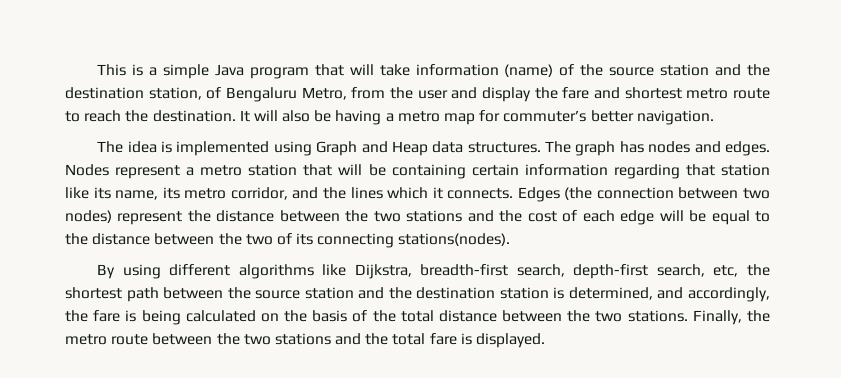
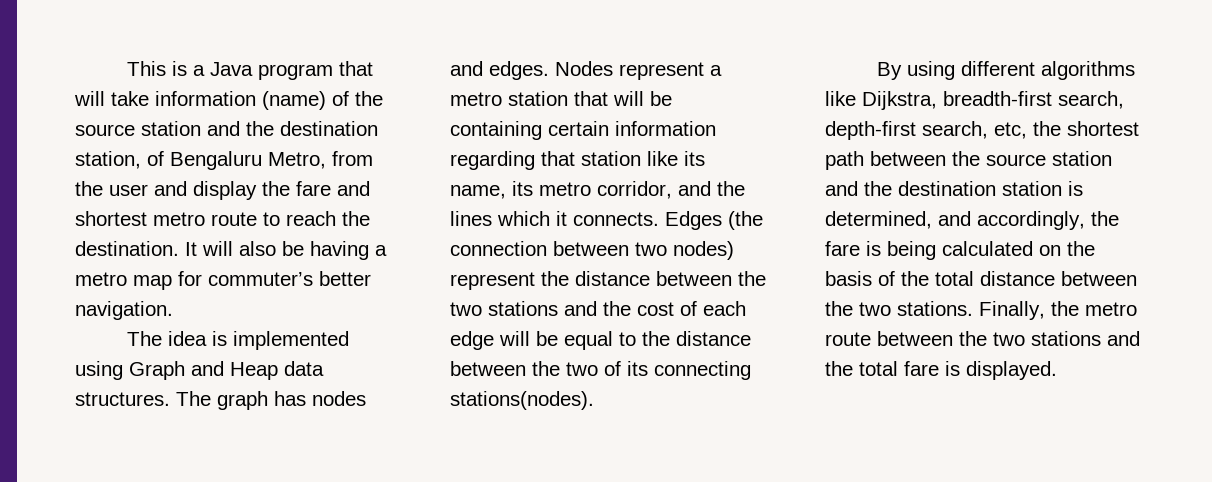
[163,64,210,79] simple -> (206, 70) none

